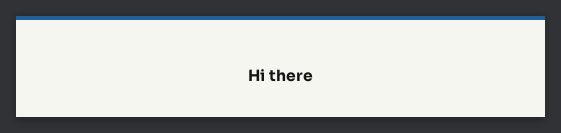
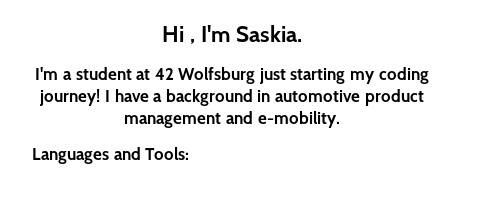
[269,69,314,82] there -> [189,25,303,44] [35,67,429,84] [39,89,424,106] [124,111,340,128] [32,147,190,164] , I'm Saskia. // I'm a student at 42 Wolfsburg just starting my coding journey! I have a background in automotive product management and e-mobility. // Languages and Tools:

